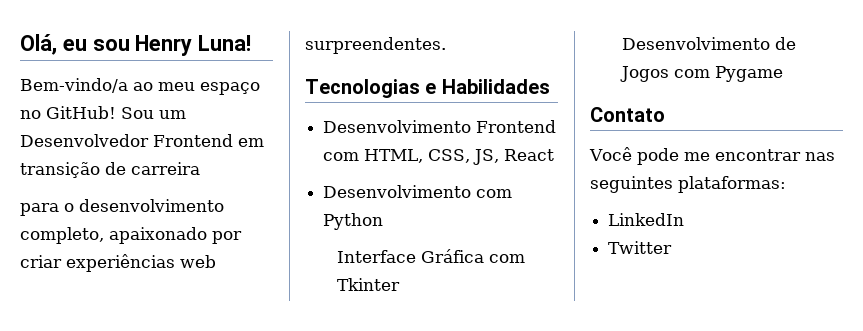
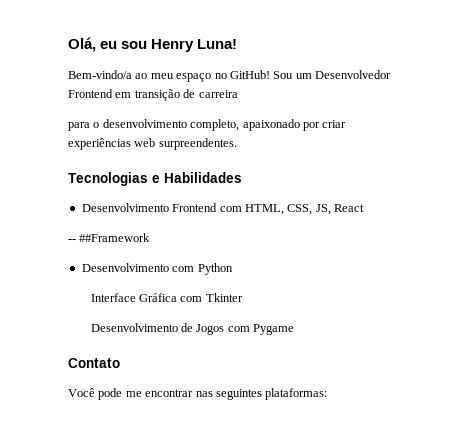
(555, 155) none -> [68,233,151,242] // -- ##Framework
[608,213,685,226] [608,241,673,254] // LinkedIn // Twitter -> (328, 394) none

